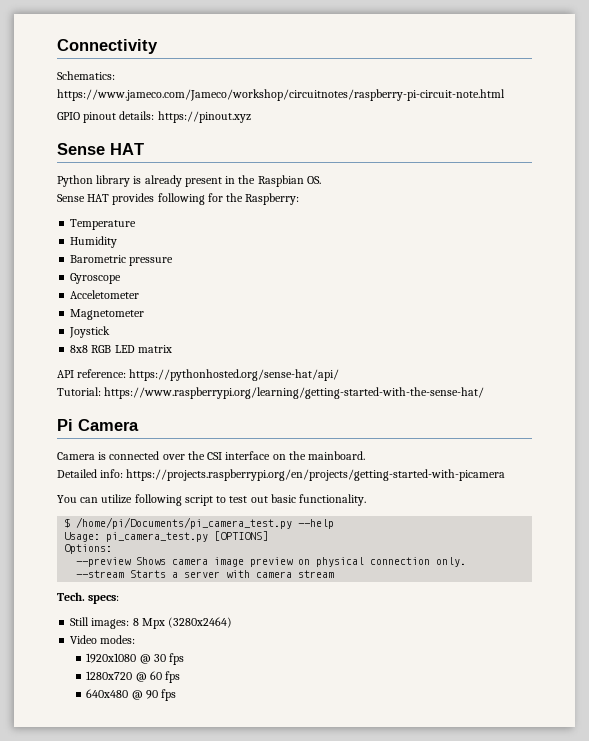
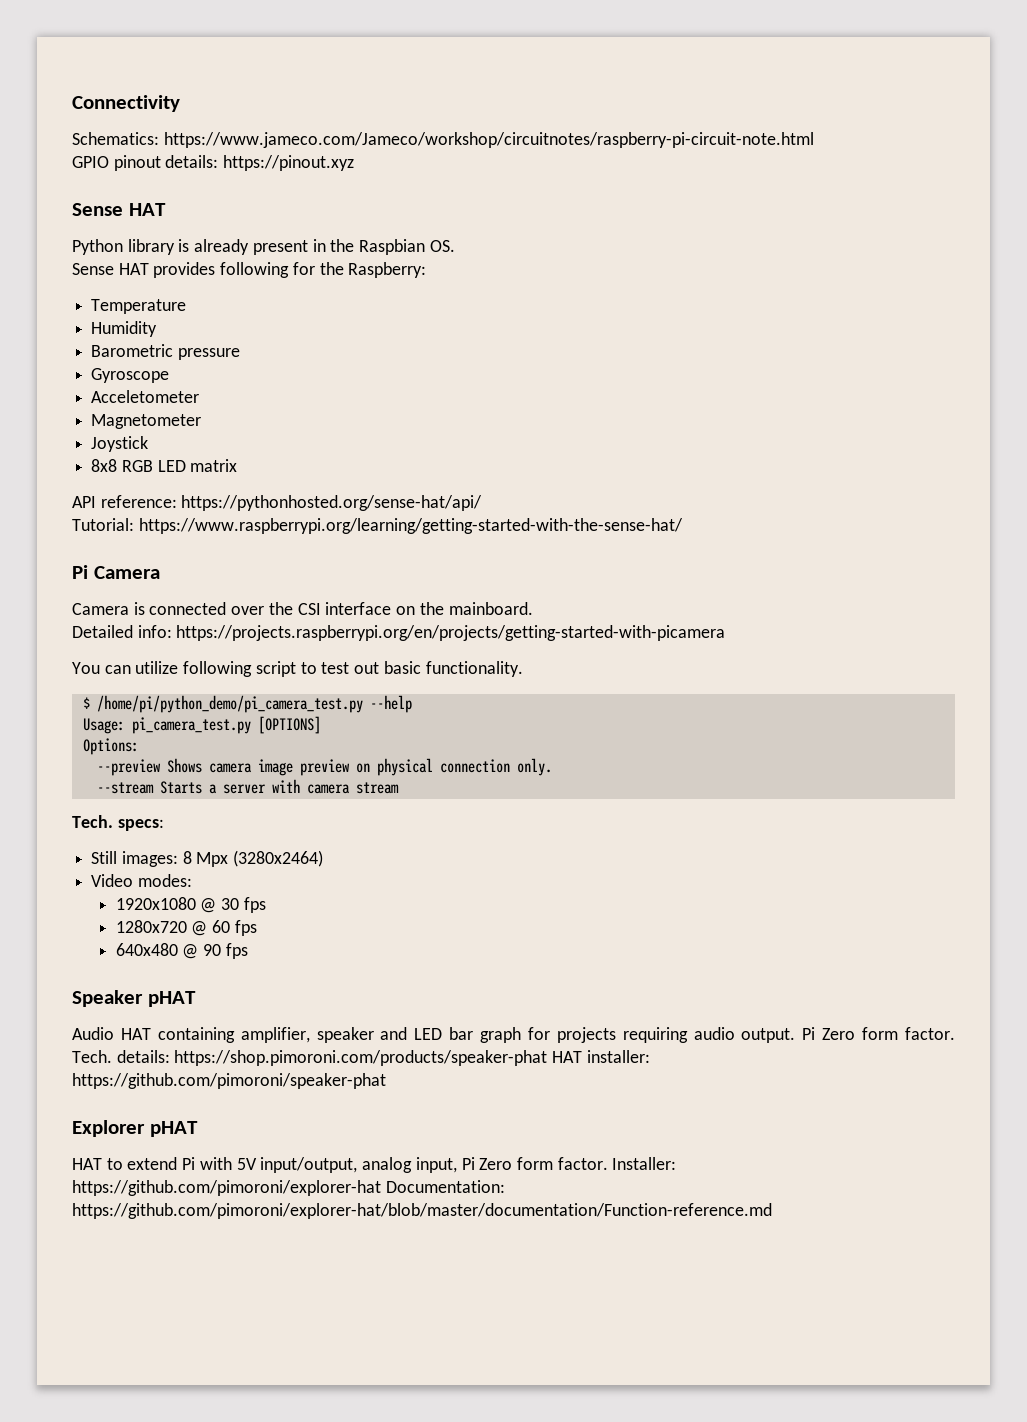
[76,517,293,529] /home/pi/Documents/pi_camera_test.py -> [96,695,363,713] /home/pi/python_demo/pi_camera_test.py
(177, 695) none -> [72,990,196,1007] [72,1027,955,1043] [72,1050,650,1066] [72,1073,386,1089] [72,1120,198,1137] [72,1157,677,1173] [72,1180,505,1196] [72,1203,772,1219] // Speaker pHAT // Audio HAT containing amplifier, speaker and LED bar graph for projects requiring audio output. Pi Zero form factor. Tech. details: https://shop.pimoroni.com/products/speaker-phat HAT installer: https://github.com/pimoroni/speaker-phat // Explorer pHAT // HAT to extend Pi with 5V input/output, analog input, Pi Zero form factor. Installer: https://github.com/pimoroni/explorer-hat Documentation: https://github.com/pimoroni/explorer-hat/blob/master/documentation/Function-reference.md

